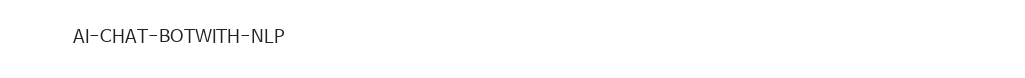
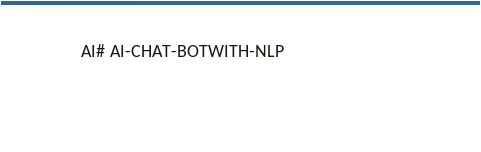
(73, 36) none -> [80,44,105,58] AI#

